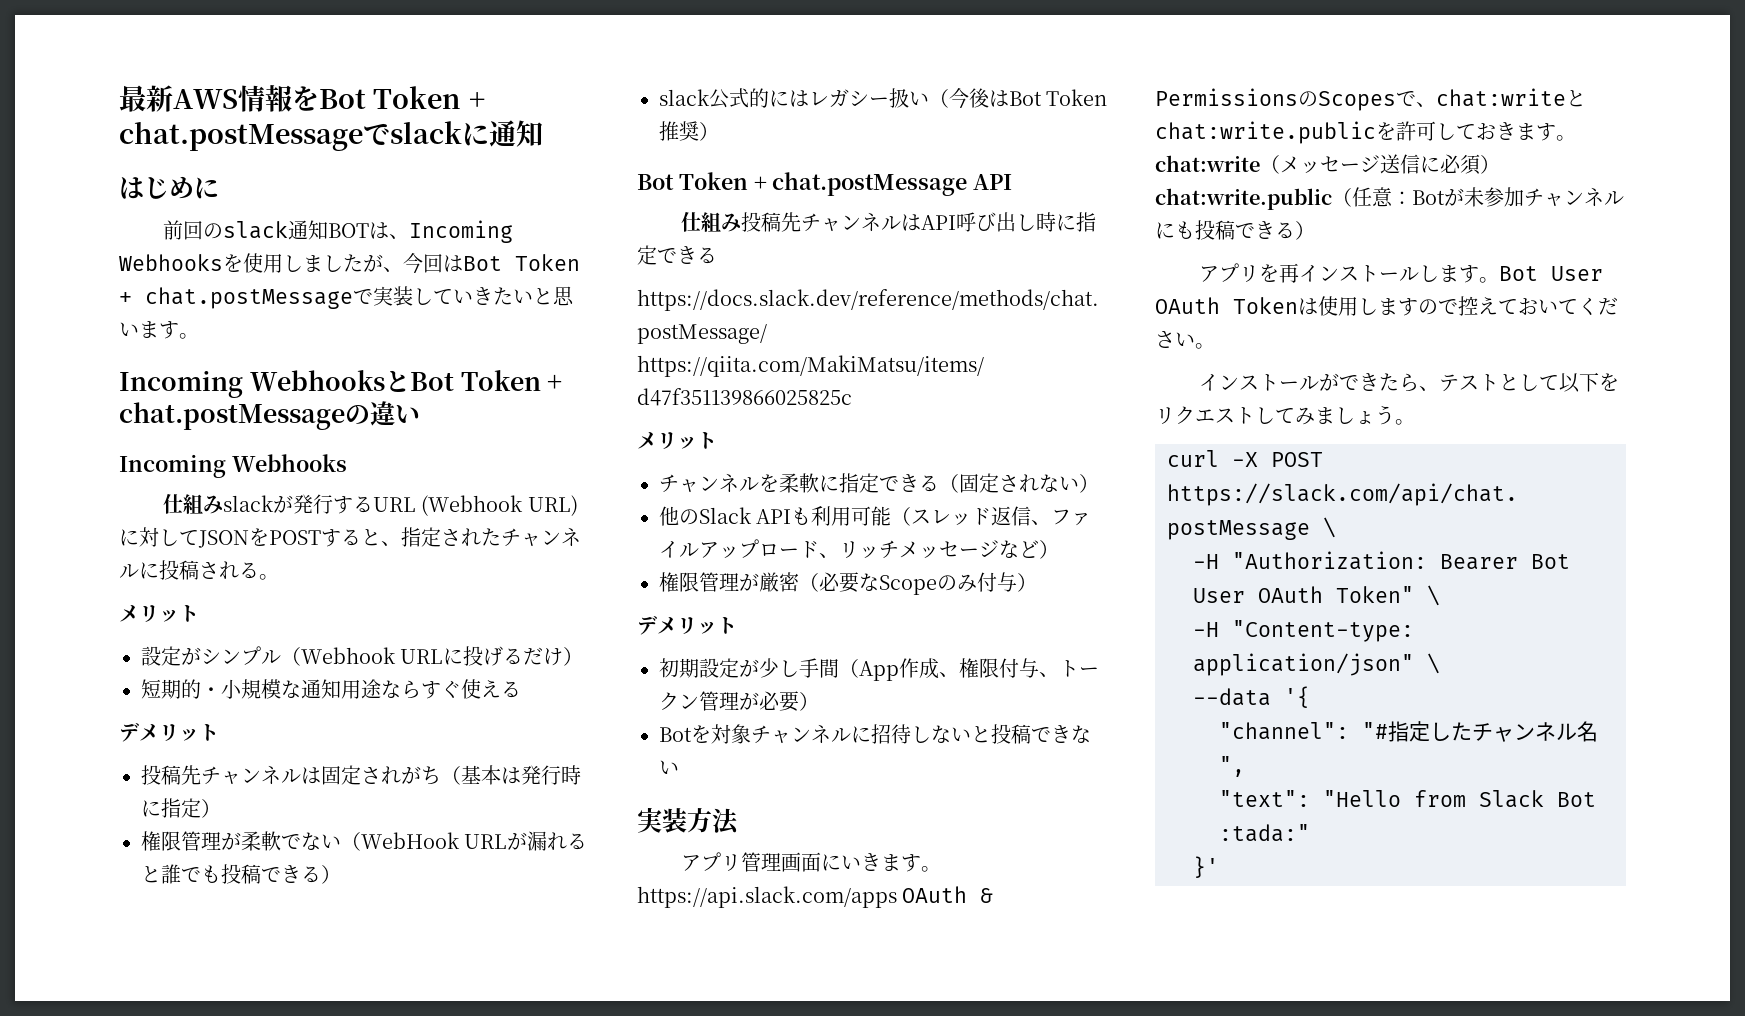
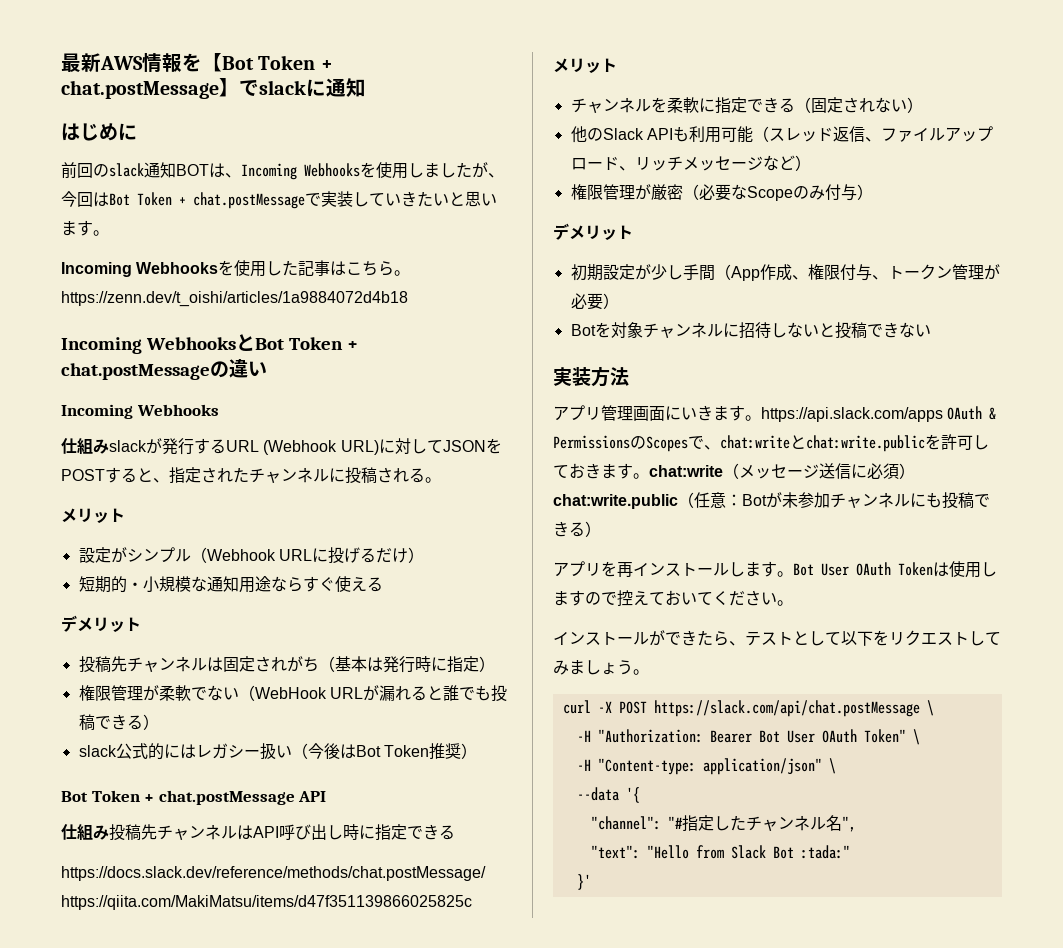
[319,86,485,109] [119,121,363,151] Bot Token + chat.postMessage -> [202,53,333,72] [61,78,239,99] 【Bot Token + chat.postMessage】
(199, 336) none -> [61,260,411,277] [61,291,408,307] // Incoming Webhooksを使用した記事はこちら。https://zenn.dev/t_oishi/articles/1a9884072d4b18

